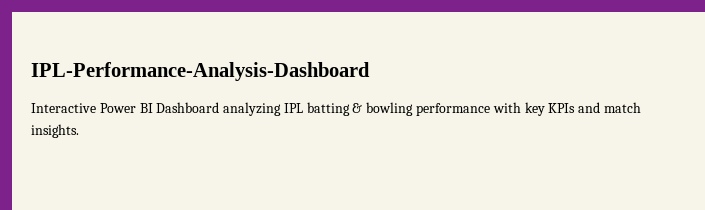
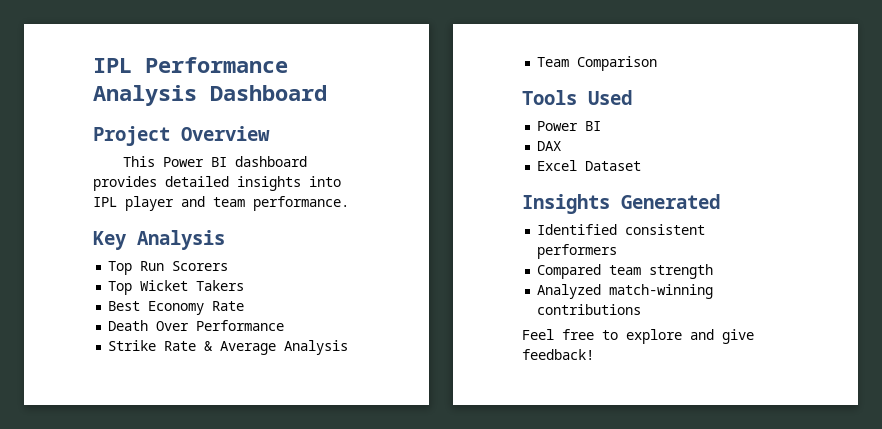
[31,62,370,81] [31,102,641,116] [31,124,79,138] IPL-Performance-Analysis-Dashboard // Interactive Power BI Dashboard analyzing IPL batting & bowling performance with key KPIs and match insights. -> [93,57,288,73] [93,85,327,106] [93,126,270,146] [122,156,307,167] [93,176,341,191] [93,196,349,211] [93,230,225,250] [108,261,229,275] [108,280,245,295] [108,301,245,315] [108,320,285,331] [108,340,349,355] [537,56,658,71] [522,90,632,105] [537,121,602,131] [537,141,562,151] [537,160,642,171] [522,194,720,214] [537,224,706,235] [537,244,618,259] [537,264,714,279] [537,284,714,299] [537,304,642,315] [522,329,754,344] [522,349,594,360] IPL Performance Analysis Dashboard // Project Overview // This Power BI dashboard provides detailed insights into IPL player and team performance. // Key Analysis // Top Run Scorers // Top Wicket Takers // Best Economy Rate // Death Over Performance // Strike Rate & Average Analysis // Team Comparison // Tools Used // Power BI // DAX // Excel Dataset // Insights Generated // Identified consistent performers // Compared team strength // Analyzed match-winning contributions // Feel free to explore and give feedback!

